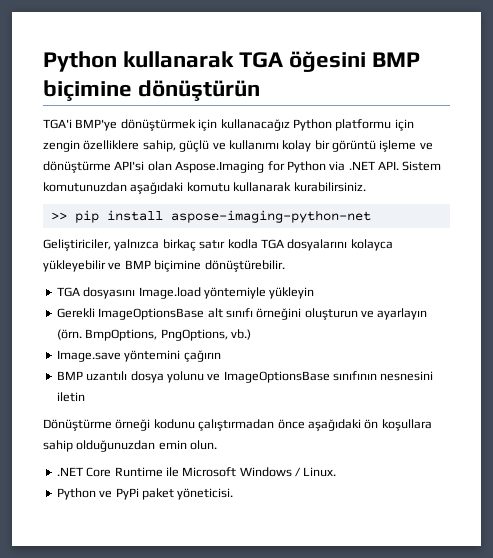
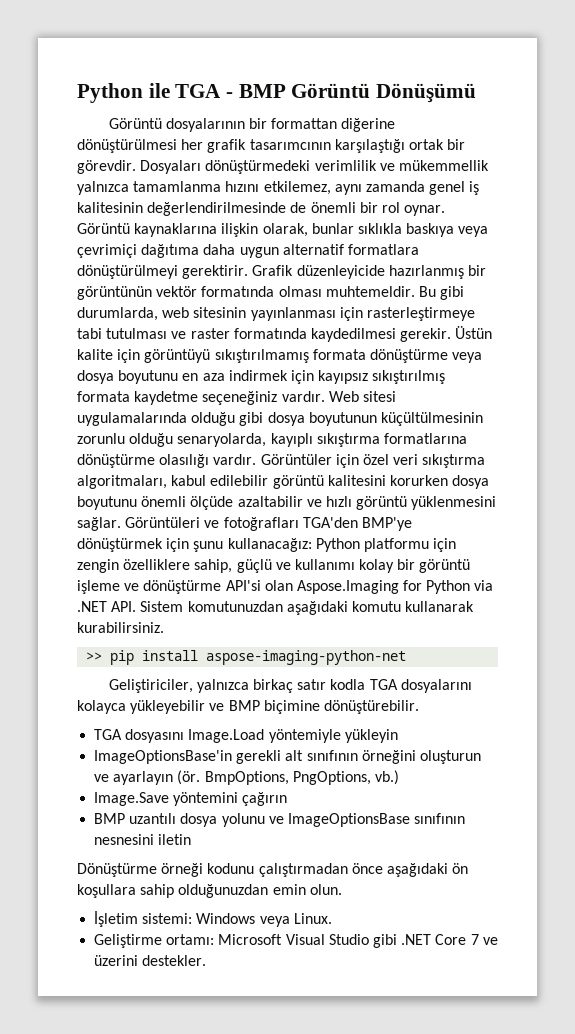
[43,51,421,72] [43,80,261,101] [43,119,72,129] Python kullanarak TGA öğesini BMP biçimine dönüştürün // TGA'i -> [77,83,477,103] [108,118,396,132] [77,139,466,153] [77,160,489,174] [77,181,480,195] [77,202,446,216] [77,223,489,237] [77,244,419,258] [77,265,486,279] [77,286,465,300] [77,307,475,321] [77,326,493,342] [77,349,483,363] [77,370,446,384] [77,391,396,405] [77,412,483,426] [77,433,467,447] [77,454,486,468] [77,475,490,489] [77,496,497,510] [77,517,358,531] Python ile TGA - BMP Görüntü Dönüşümü // Görüntü dosyalarının bir formattan diğerine dönüştürülmesi her grafik tasarımcının karşılaştığı ortak bir görevdir. Dosyaları dönüştürmedeki verimlilik ve mükemmellik yalnızca tamamlanma hızını etkilemez, aynı zamanda genel iş kalitesinin değerlendirilmesinde de önemli bir rol oynar. Görüntü kaynaklarına ilişkin olarak, bunlar sıklıkla baskıya veya çevrimiçi dağıtıma daha uygun alternatif formatlara dönüştürülmeyi gerektirir. Grafik düzenleyicide hazırlanmış bir görüntünün vektör formatında olması muhtemeldir. Bu gibi durumlarda, web sitesinin yayınlanması için rasterleştirmeye tabi tutulması ve raster formatında kaydedilmesi gerekir. Üstün kalite için görüntüyü sıkıştırılmamış formata dönüştürme veya dosya boyutunu en aza indirmek için kayıpsız sıkıştırılmış formata kaydetme seçeneğiniz vardır. Web sitesi uygulamalarında olduğu gibi dosya boyutunun küçültülmesinin zorunlu olduğu senaryolarda, kayıplı sıkıştırma formatlarına dönüştürme olasılığı vardır. Görüntüler için özel veri sıkıştırma algoritmaları, kabul edilebilir görüntü kalitesini korurken dosya boyutunu önemli ölçüde azaltabilir ve hızlı görüntü yüklenmesini sağlar. Görüntüleri ve fotoğrafları TGA'den
[220,119,290,131] kullanacağız -> [193,538,312,552] şunu kullanacağız:
[138,287,201,299] Image.load -> [188,729,265,743] Image.Load
[56,308,253,320] Gerekli ImageOptionsBase alt sınıfı -> [94,750,358,764] ImageOptionsBase'in gerekli alt sınıfının
[56,329,82,340] (örn. -> [177,770,201,785] (ör.
[56,350,121,362] Image.save -> [94,792,170,806] Image.Save
[56,467,337,477] [56,488,234,500] .NET Core Runtime ile Microsoft Windows / Linux. // Python ve PyPi paket yöneticisi. -> [94,911,332,927] [94,934,498,948] [94,955,207,966] İşletim sistemi: Windows veya Linux. // Geliştirme ortamı: Microsoft Visual Studio gibi .NET Core 7 ve üzerini destekler.

